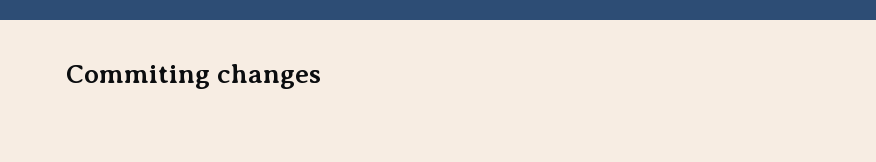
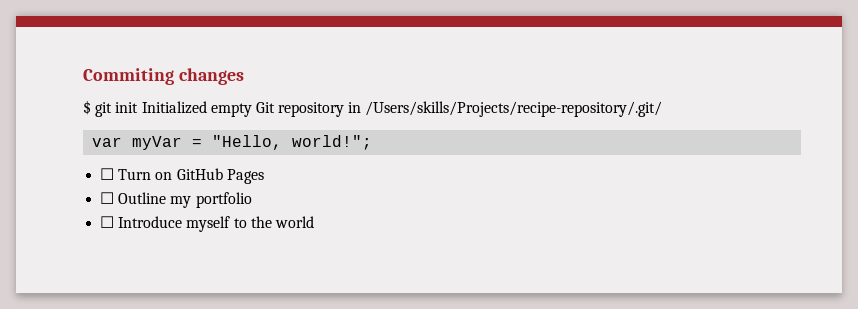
(322, 76) none -> [83,100,663,117] [92,135,373,150] [100,168,264,184] [100,192,252,208] [100,216,314,232] // $ git init Initialized empty Git repository in /Users/skills/Projects/recipe-repository/.git/ // var myVar = "Hello, world!"; // ☐ Turn on GitHub Pages // ☐ Outline my portfolio // ☐ Introduce myself to the world

